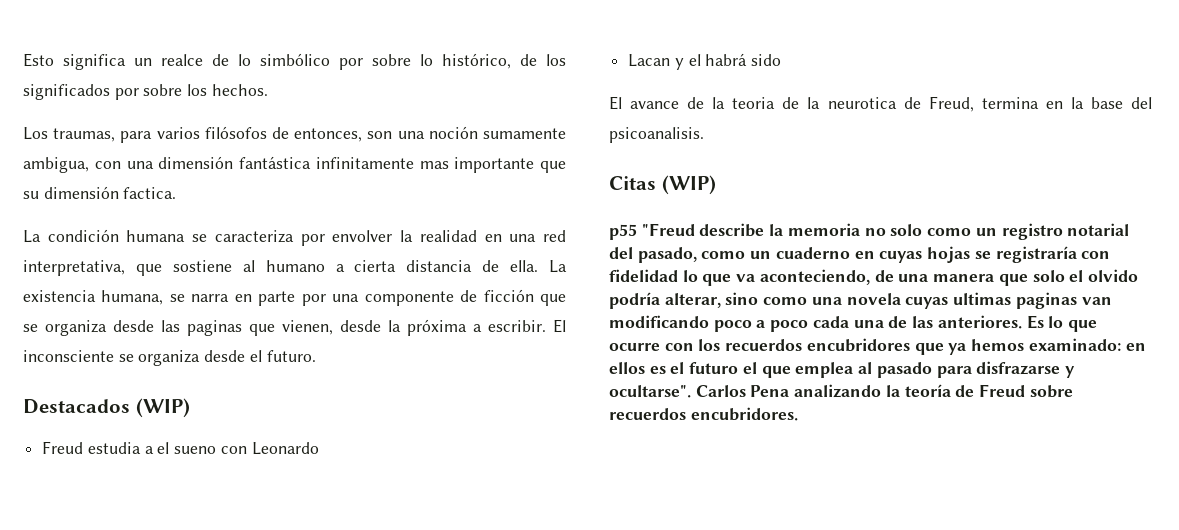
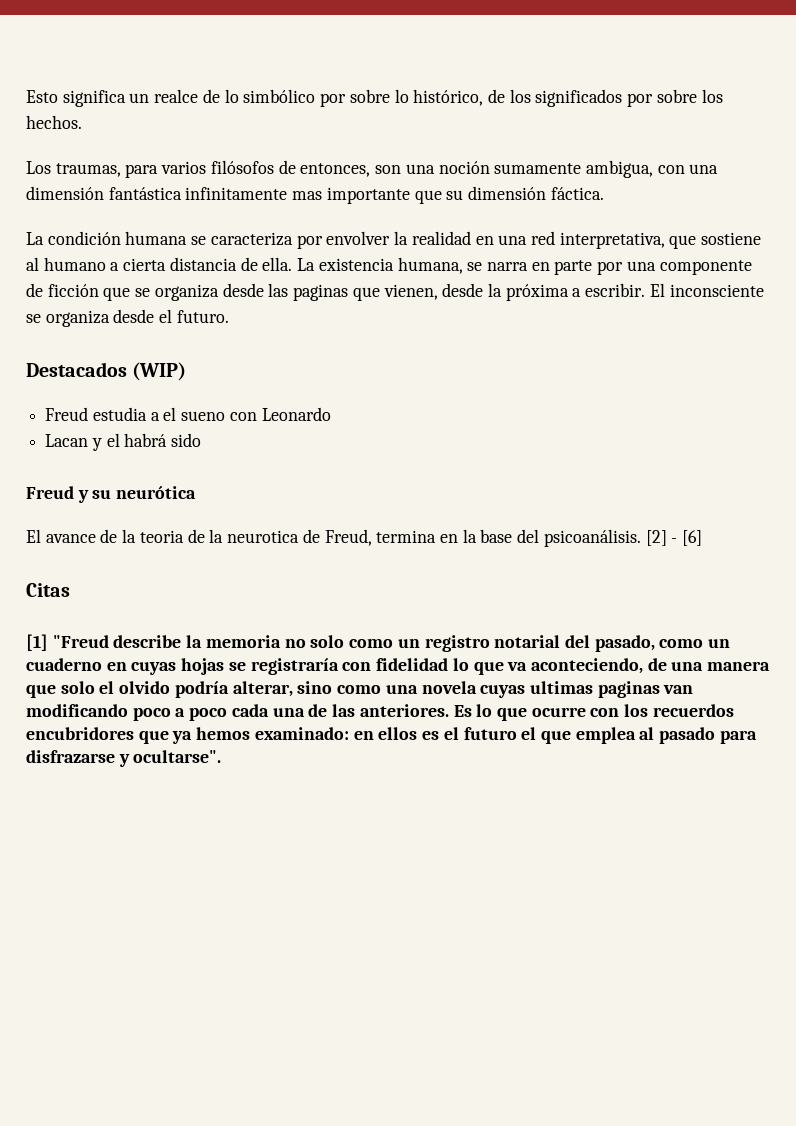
[123,187,177,199] factica. -> [550,187,604,200] fáctica.
(782, 60) none -> [26,486,197,503] // Freud y su neurótica
[609,127,704,143] psicoanalisis. -> [543,529,703,547] psicoanálisis. [2] - [6]
[661,175,716,195] [609,224,637,240] (WIP) // p55 -> [26,634,48,651] // [1]
[695,384,1073,398] [609,407,798,421] Carlos Pena analizando la teoría de Freud sobre recuerdos encubridores. -> (222, 756) none

